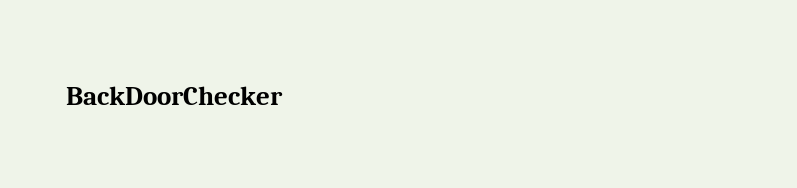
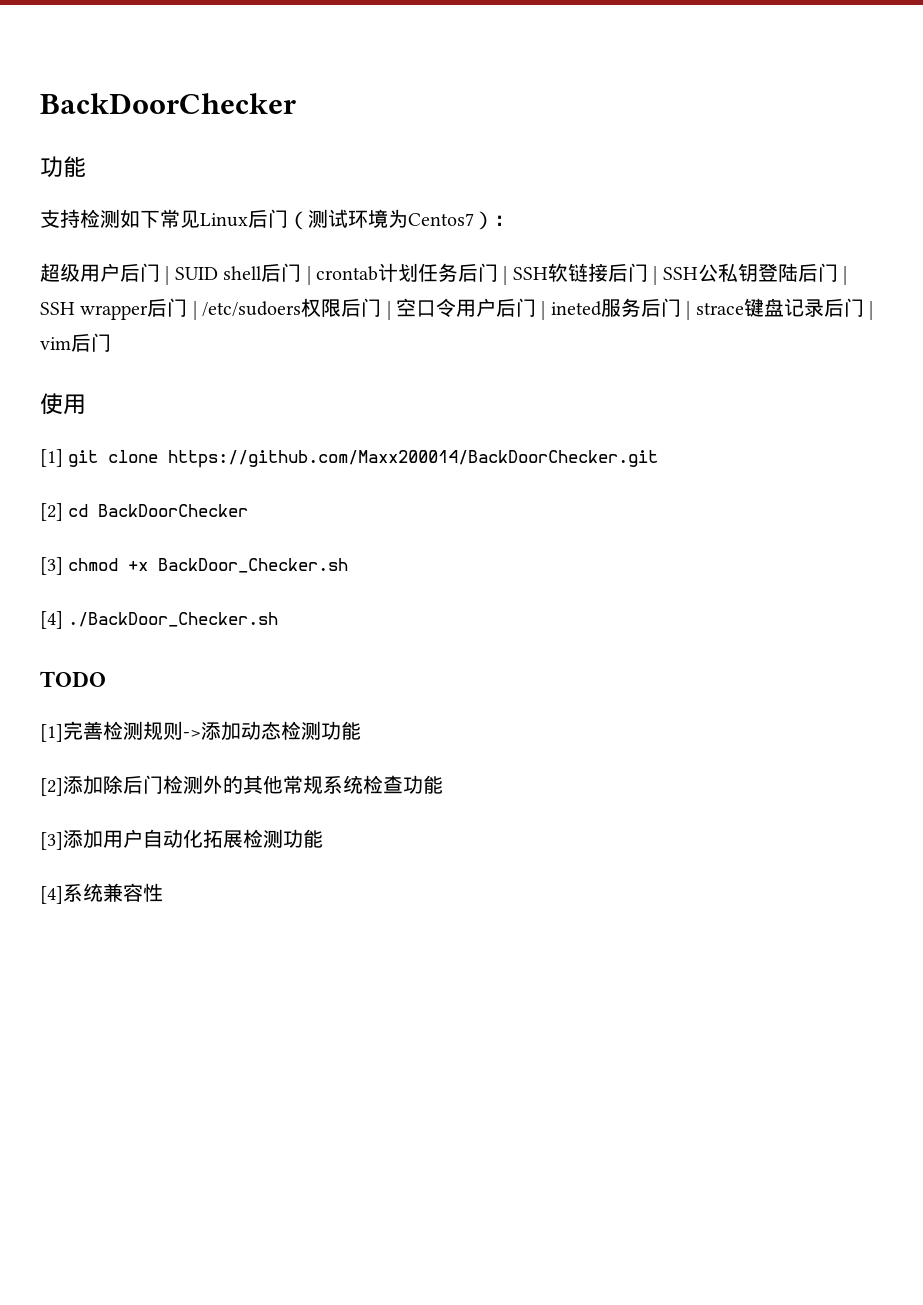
[66,86,283,105] BackDoorChecker -> [40,93,296,114] [40,156,86,178] [40,209,514,230] [40,263,847,285] [40,298,873,320] [40,333,111,352] [40,393,86,415] [40,449,659,468] [40,503,249,521] [40,557,349,575] [40,611,279,629] [40,671,106,687] [40,721,361,742] [40,775,443,796] [40,829,323,850] [40,883,163,904] BackDoorChecker // 功能 // 支持检测如下常见Linux后门（测试环境为Centos7）： // 超级用户后门 | SUID shell后门 | crontab计划任务后门 | SSH软链接后门 | SSH公私钥登陆后门 | SSH wrapper后门 | /etc/sudoers权限后门 | 空口令用户后门 | ineted服务后门 | strace键盘记录后门 | vim后门 // 使用 // [1] git clone https://github.com/Maxx200014/BackDoorChecker.git // [2] cd BackDoorChecker // [3] chmod +x BackDoor_Checker.sh // [4] ./BackDoor_Checker.sh // TODO // [1]完善检测规则->添加动态检测功能 // [2]添加除后门检测外的其他常规系统检查功能 // [3]添加用户自动化拓展检测功能 // [4]系统兼容性

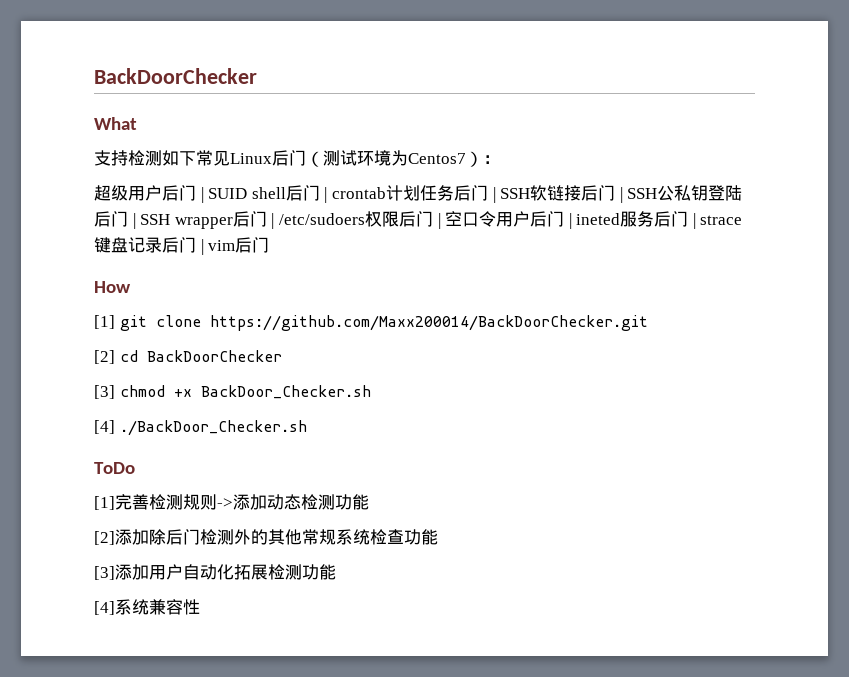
[40,93,296,114] [40,156,86,178] BackDoorChecker // 功能 -> [94,68,257,84] [94,117,137,130] BackDoorChecker // What
[40,393,86,415] 使用 -> [94,281,131,293] How
[40,671,106,687] TODO -> [94,462,135,474] ToDo

